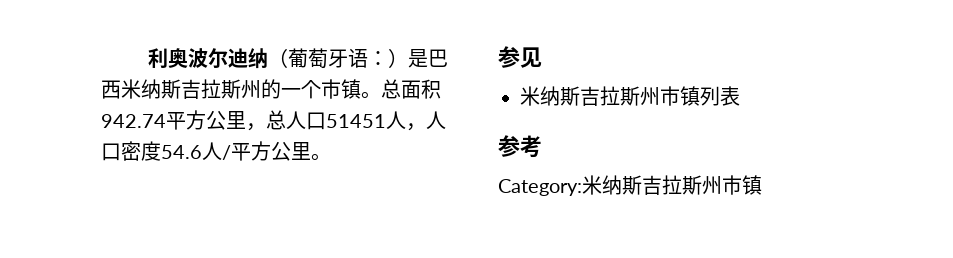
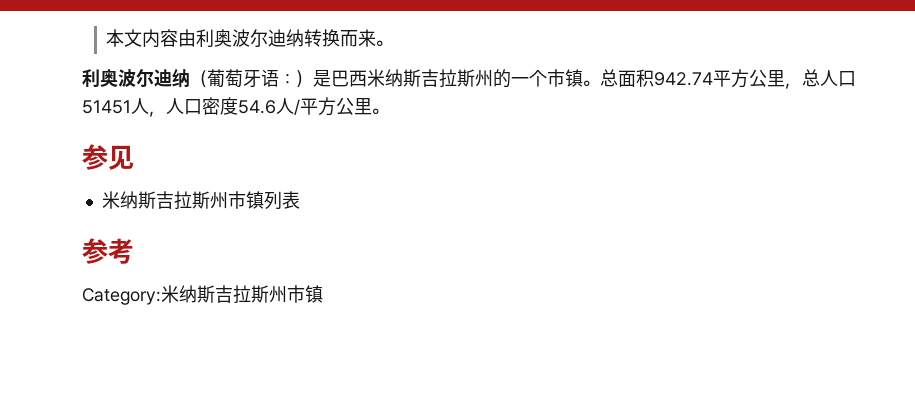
(147, 58) none -> [106,29,394,48] 本文内容由利奥波尔迪纳转换而来。 //

